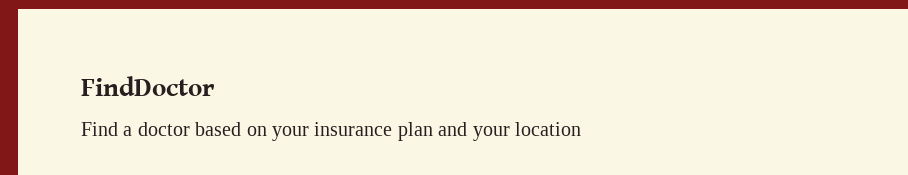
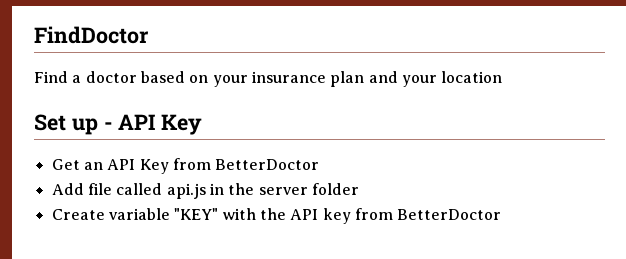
(581, 129) none -> [34,114,203,135] [51,158,320,174] [51,183,359,199] [51,208,502,224] // Set up - API Key // Get an API Key from BetterDoctor // Add file called api.js in the server folder // Create variable "KEY" with the API key from BetterDoctor

